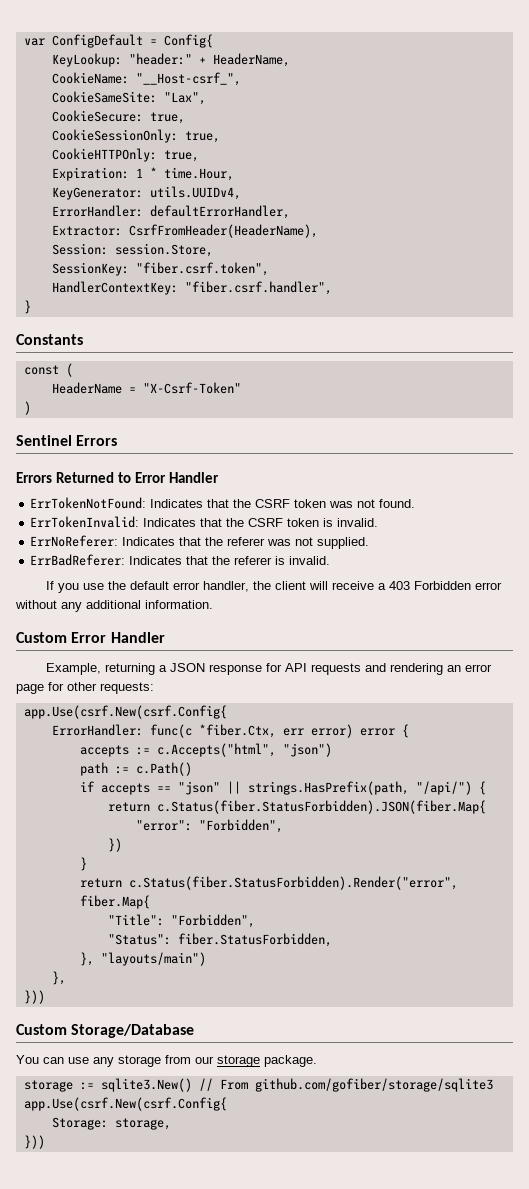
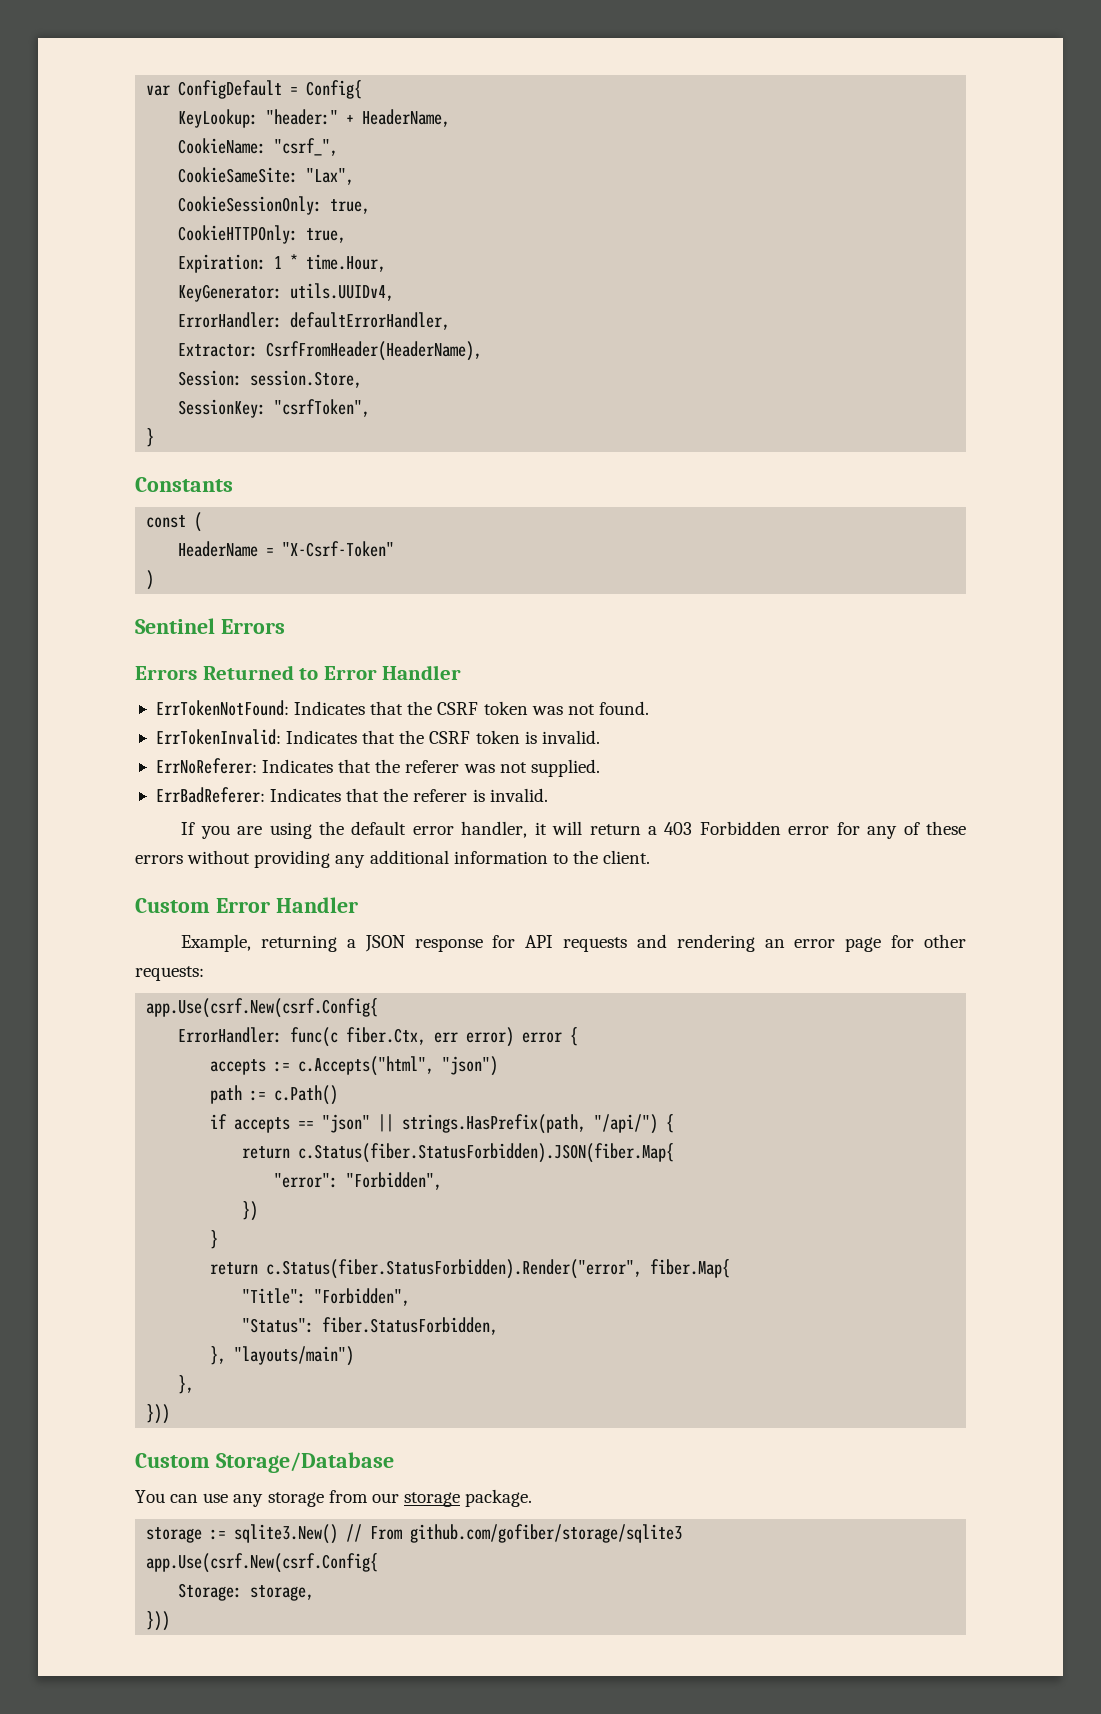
[135,72,241,86] "__Host-csrf_", -> [274,138,339,156] "csrf_",
[51,110,185,124] // CookieSecure: true, -> (355, 176) none
[135,262,269,276] [51,281,332,295] "fiber.csrf.token", // HandlerContextKey: "fiber.csrf.handler", -> [274,399,371,417] "csrfToken",
[83,583,105,590] use -> [237,822,312,839] are using
[253,581,503,590] [15,600,213,612] the client will receive a 403 Forbidden error without any additional information. -> [534,821,966,839] [135,850,651,868] it will return a 403 Forbidden error for any of these errors without providing any additional information to the client.
[198,724,276,738] *fiber.Ctx, -> [346,1027,427,1045] fiber.Ctx,

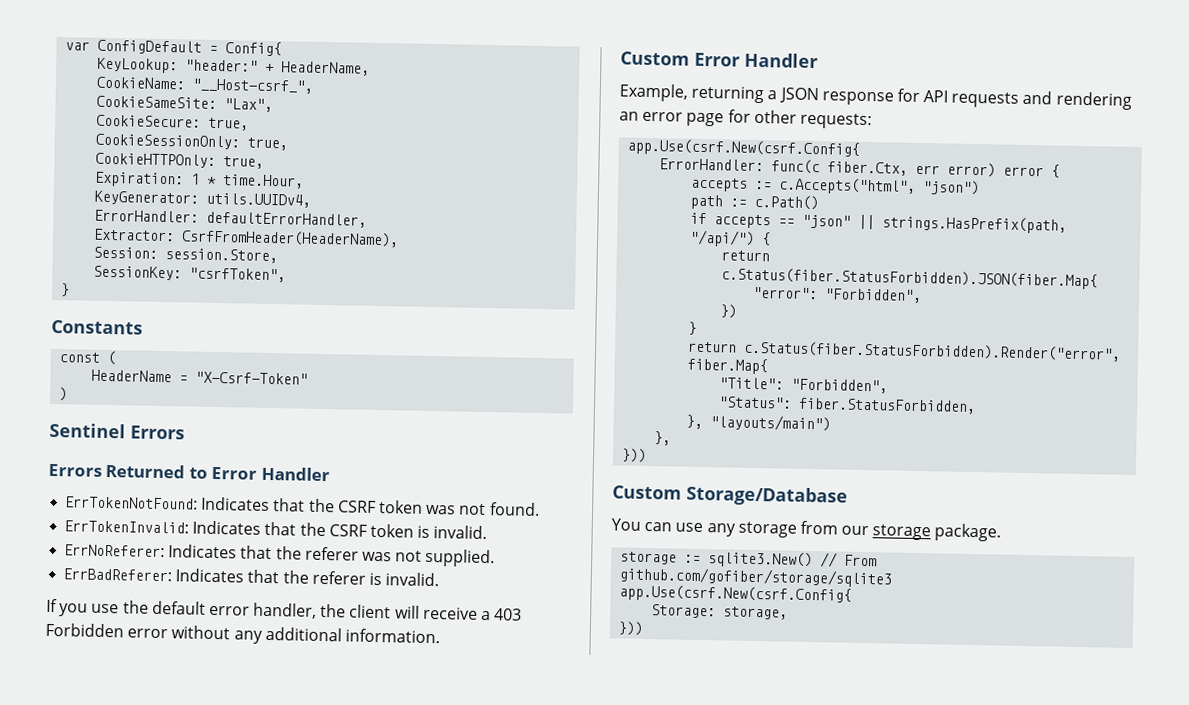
[274,138,339,156] "csrf_", -> [192,78,314,94] "__Host-csrf_",
(355, 176) none -> [96,114,250,131] // CookieSecure: true,
[237,822,312,839] are using -> [91,603,120,614] use
[534,821,966,839] [135,850,651,868] it will return a 403 Forbidden error for any of these errors without providing any additional information to the client. -> [320,603,523,621] [45,622,440,644] the client will receive a 403 Forbidden error without any additional information.

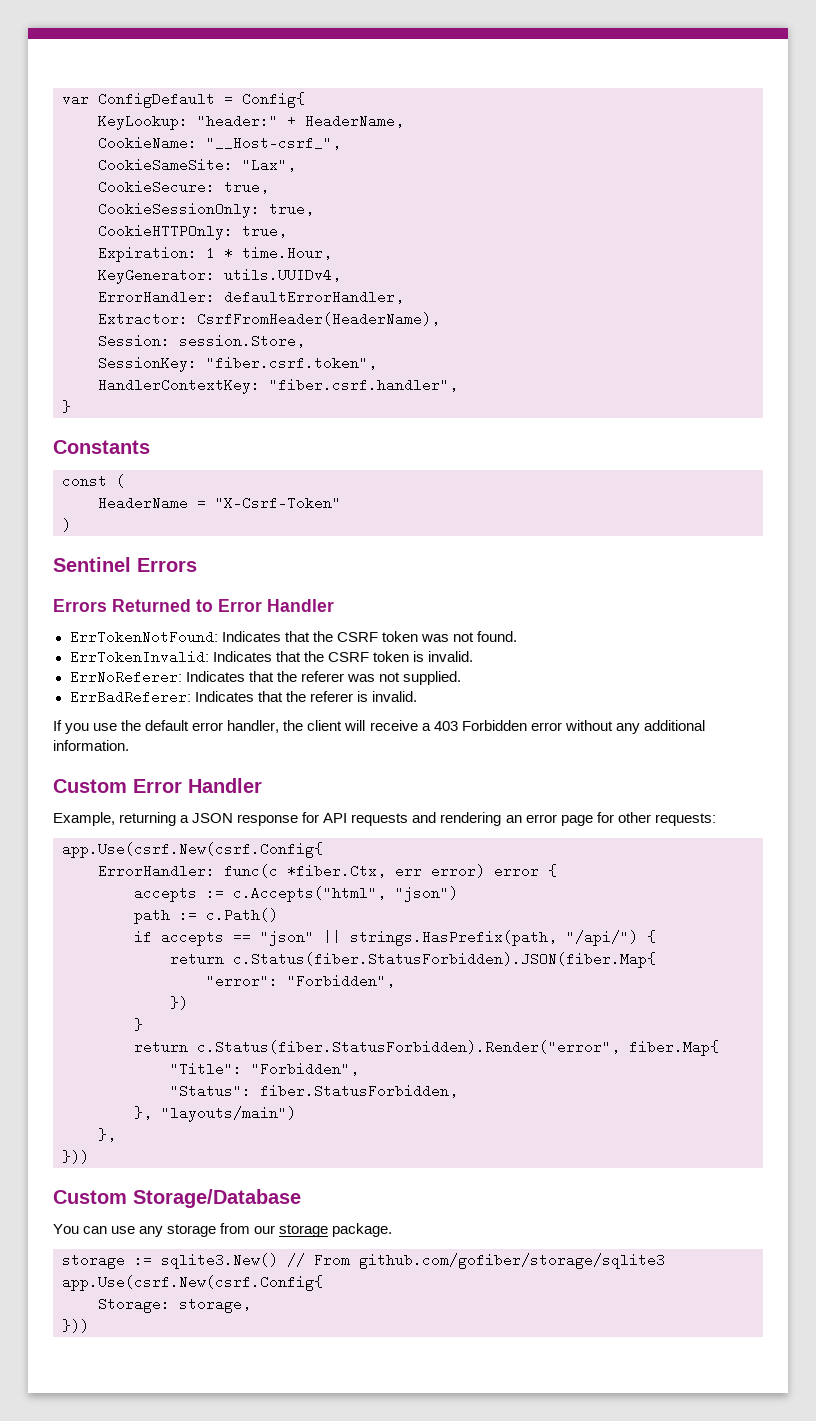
[189,267,287,283] "csrfToken", -> [206,356,377,370] [98,378,458,394] "fiber.csrf.token", // HandlerContextKey: "fiber.csrf.handler",
[827,161,909,176] fiber.Ctx, -> [287,864,386,878] *fiber.Ctx,

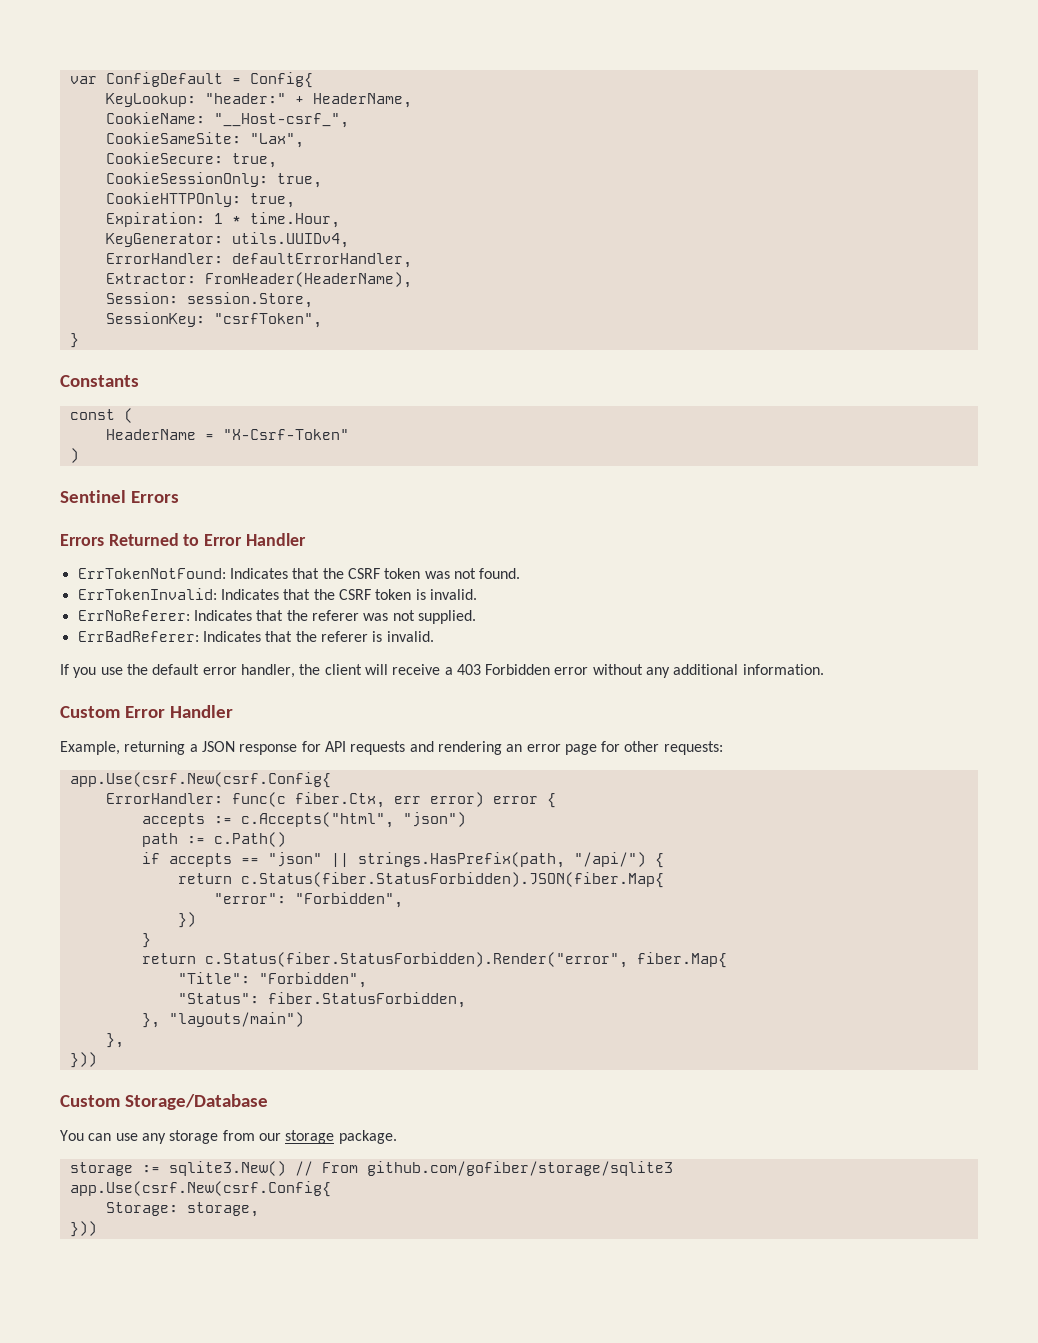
[197,312,440,326] CsrfFromHeader(HeaderName), -> [204,272,412,288] FromHeader(HeaderName),
[206,356,377,370] [98,378,458,394] "fiber.csrf.token", // HandlerContextKey: "fiber.csrf.handler", -> [213,313,322,328] "csrfToken",
[287,864,386,878] *fiber.Ctx, -> [294,792,385,808] fiber.Ctx,

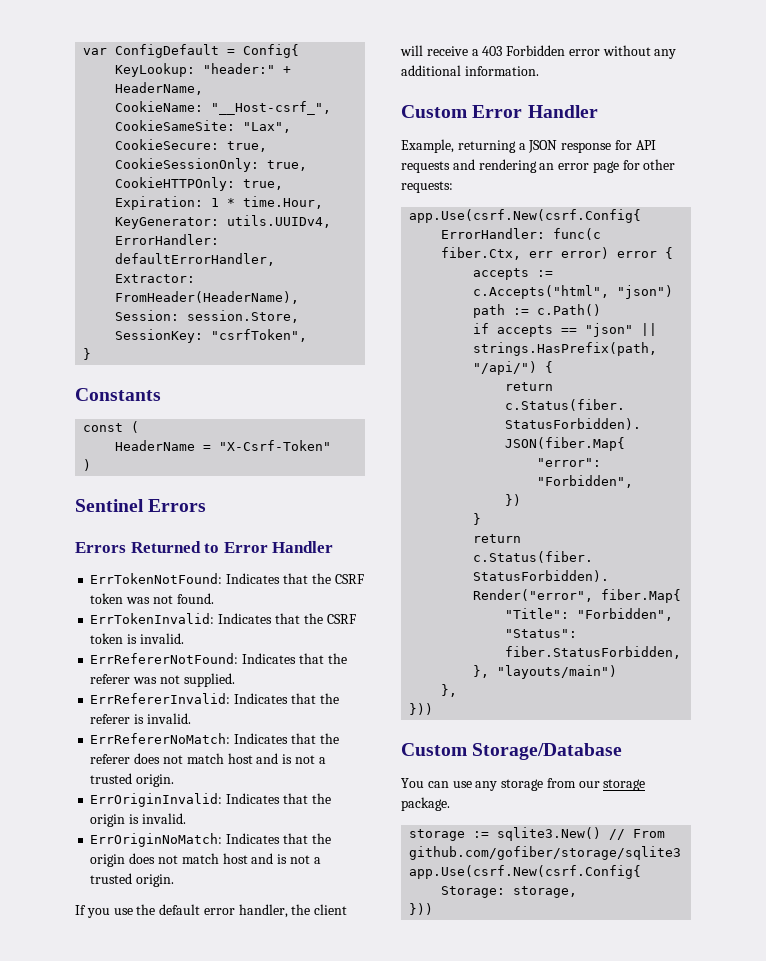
[77,610,190,621] ErrNoReferer: -> [90,653,239,664] ErrRefererNotFound:
[77,631,199,642] ErrBadReferer: -> [90,693,231,704] ErrRefererInvalid:
(434, 636) none -> [90,733,339,744] [90,753,326,764] [90,773,175,787] [90,793,331,807] [90,813,186,827] [90,833,331,847] [90,853,321,867] [90,873,175,887] // ErrRefererNoMatch: Indicates that the referer does not match host and is not a trusted origin. // ErrOriginInvalid: Indicates that the origin is invalid. // ErrOriginNoMatch: Indicates that the origin does not match host and is not a trusted origin.

